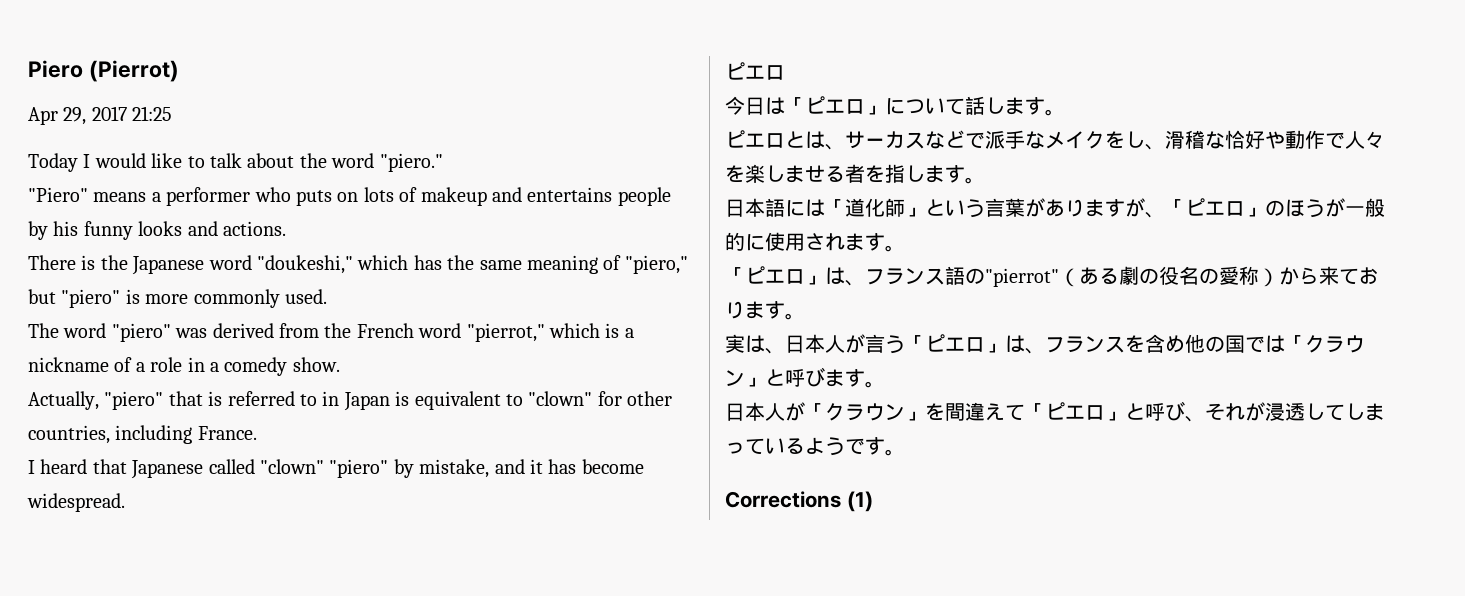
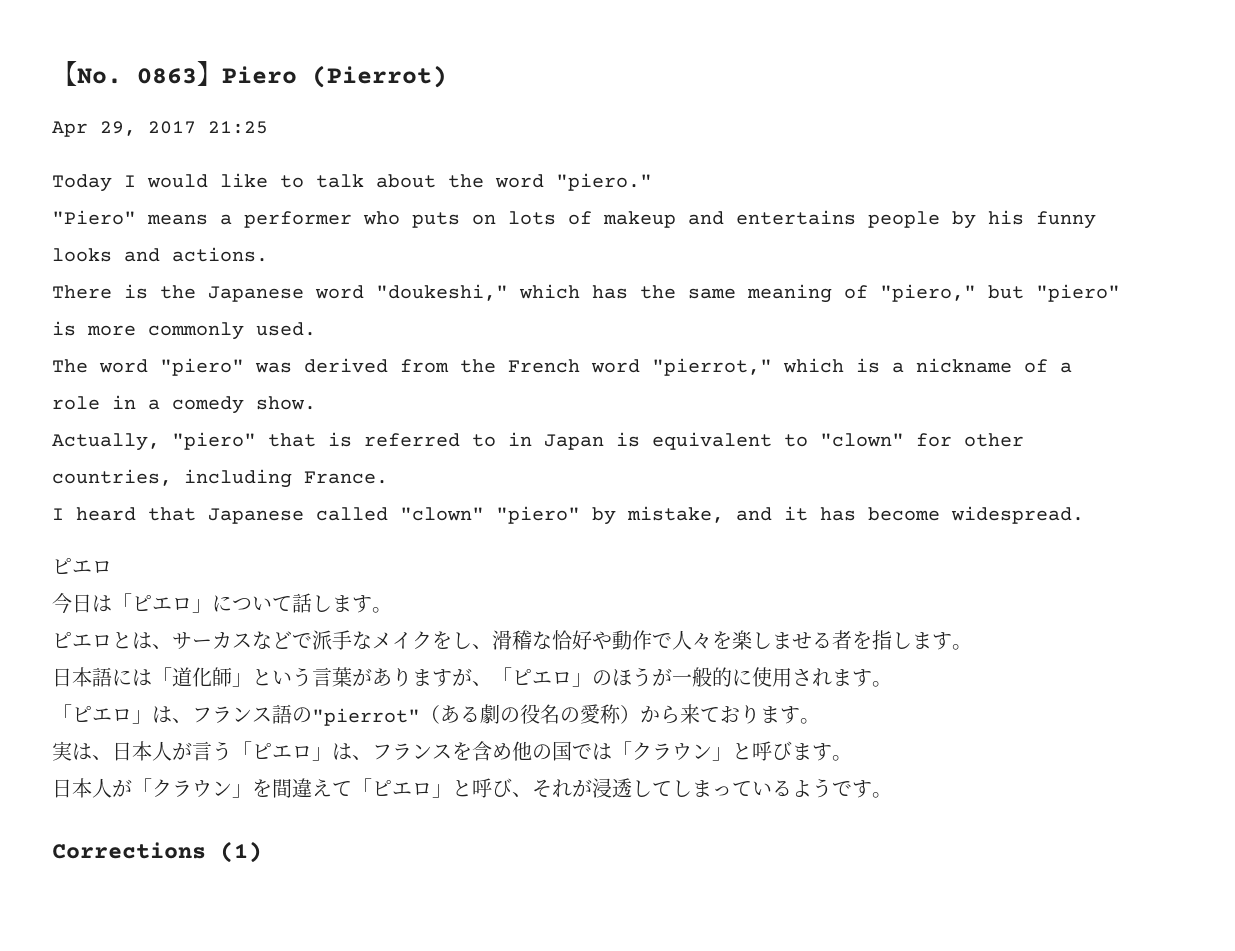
(28, 69) none -> [52,61,222,86] 【No. 0863】

